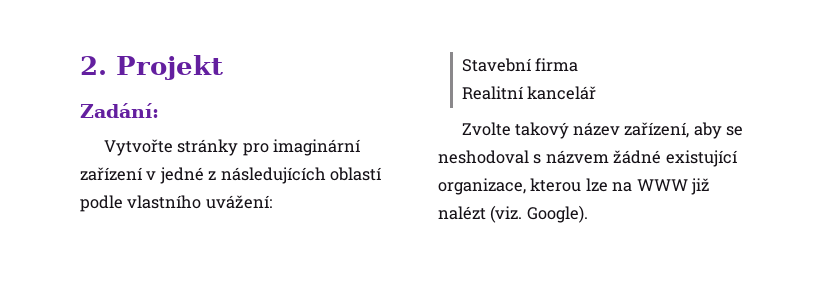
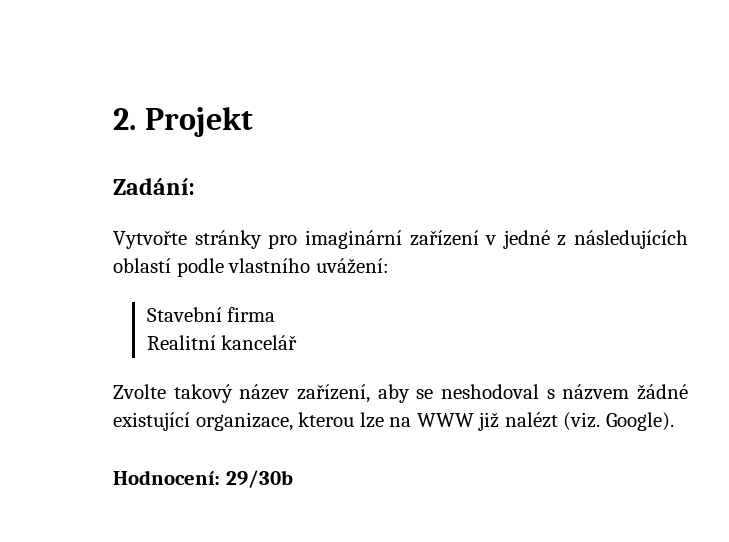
(588, 214) none -> [113,470,293,488] // Hodnocení: 29/30b

